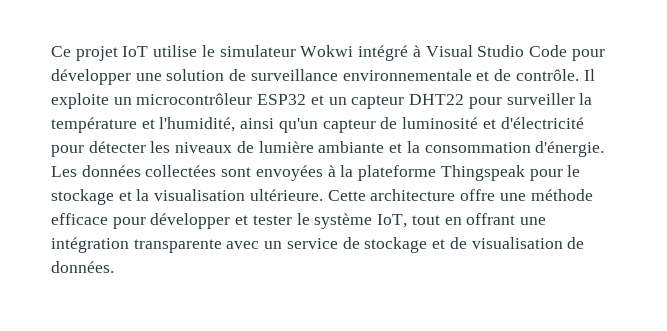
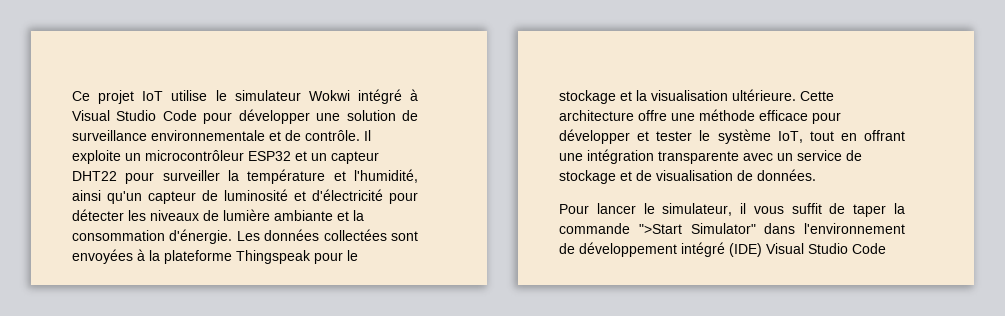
(114, 267) none -> [559,203,905,217] [559,223,905,234] [559,242,886,257] // Pour lancer le simulateur, il vous suffit de taper la commande ">Start Simulator" dans l'environnement de développement intégré (IDE) Visual Studio Code

